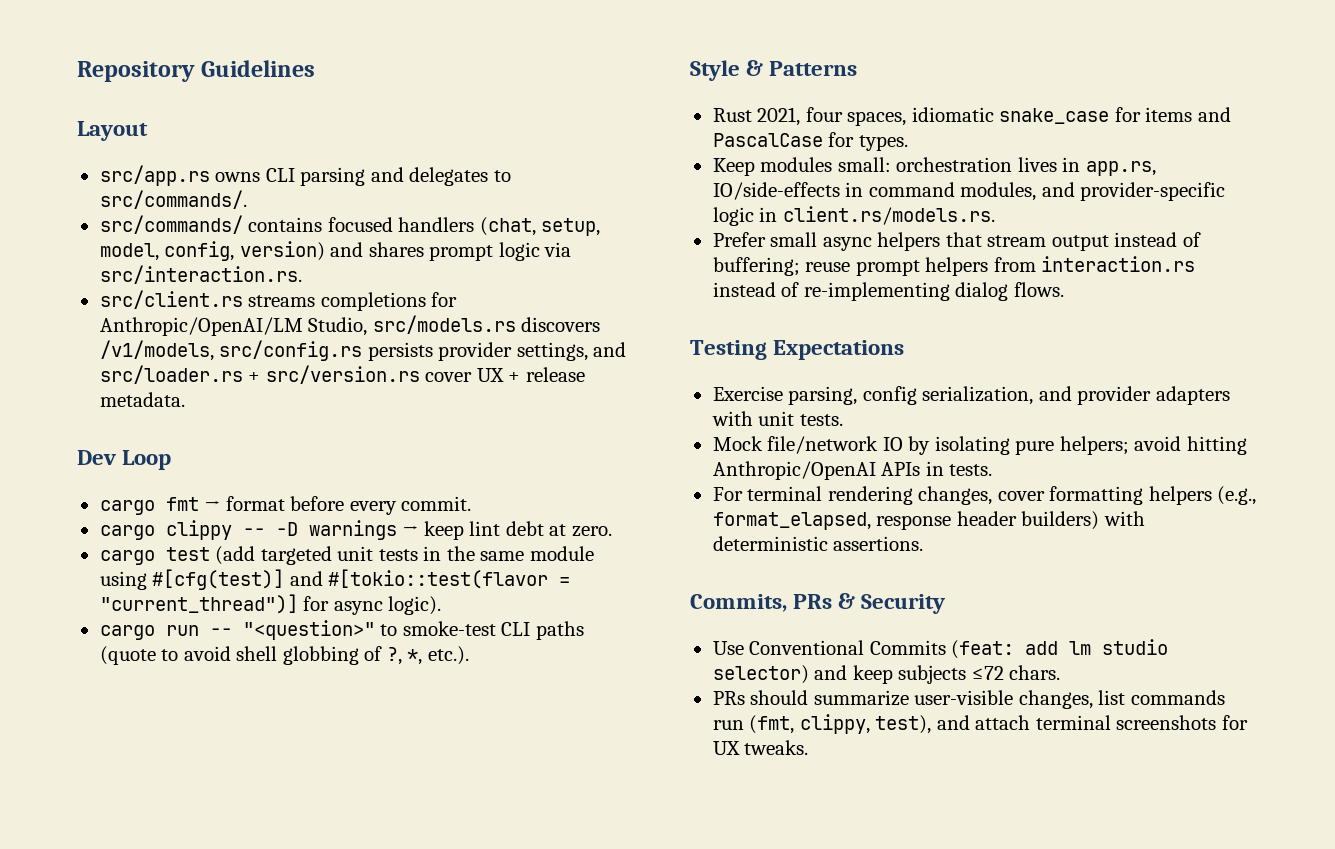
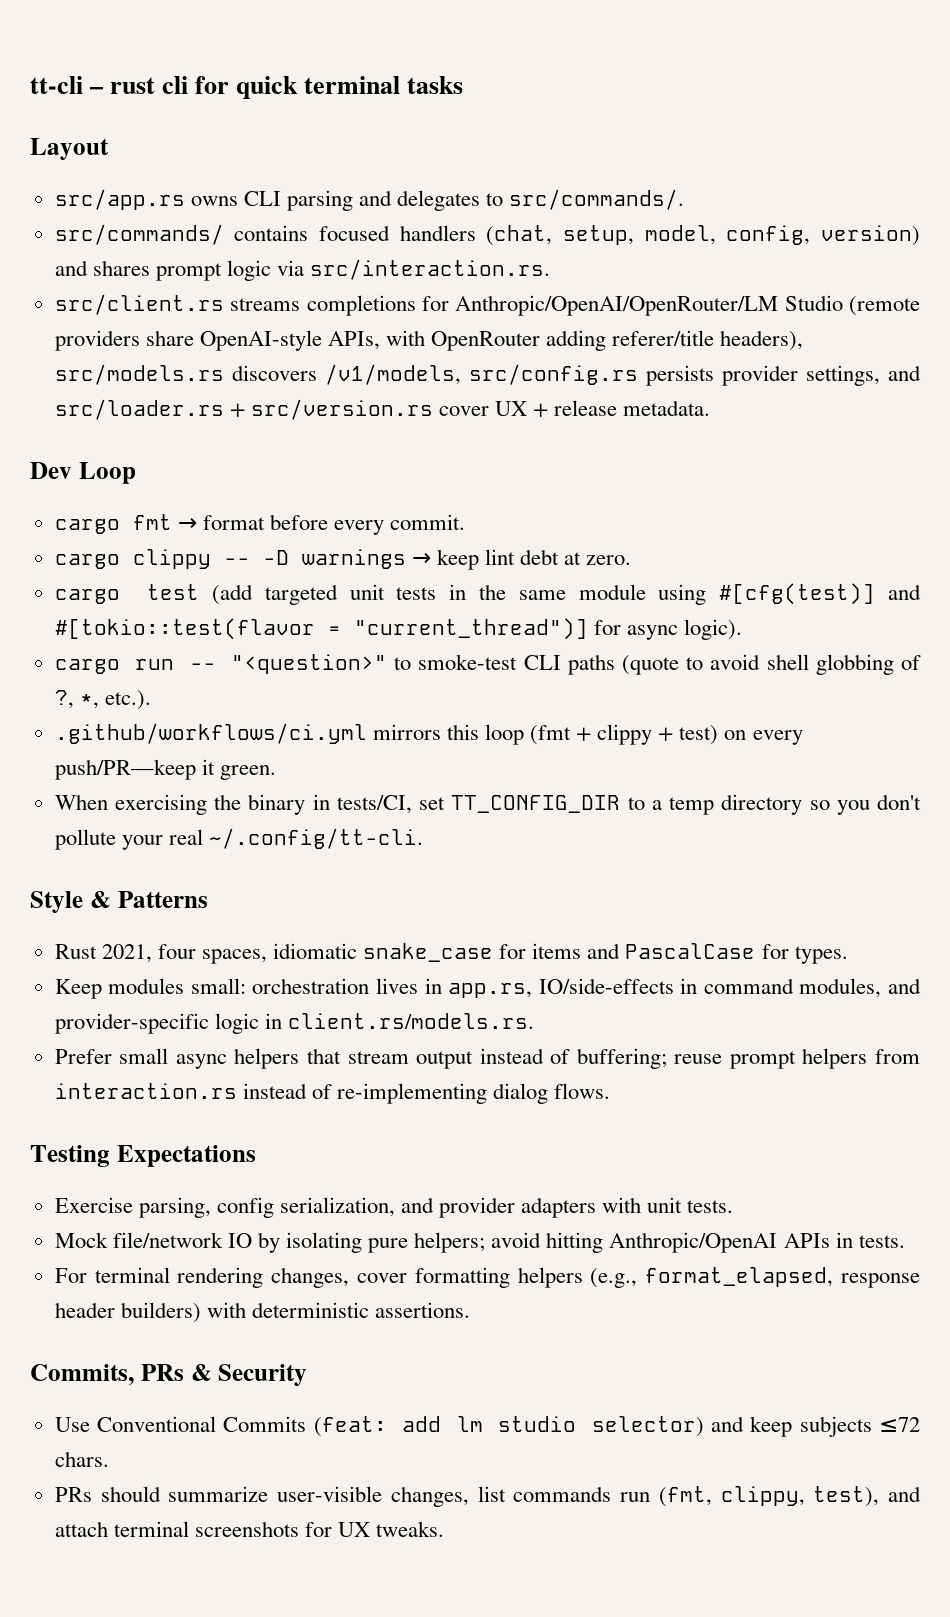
[77,60,316,82] Repository Guidelines -> [30,76,464,99] tt-cli – rust cli for quick terminal tasks
[99,317,368,336] Anthropic/OpenAI/LM Studio, -> [455,295,920,316] [54,330,804,351] Anthropic/OpenAI/OpenRouter/LM Studio (remote providers share OpenAI-style APIs, with OpenRouter adding referer/title headers),
(469, 655) none -> [54,723,803,745] [54,759,276,780] [54,794,922,815] [54,828,423,850] // .github/workflows/ci.yml mirrors this loop (fmt + clippy + test) on every push/PR—keep it green. // When exercising the binary in tests/CI, set TT_CONFIG_DIR to a temp directory so you don't pollute your real ~/.config/tt-cli.

